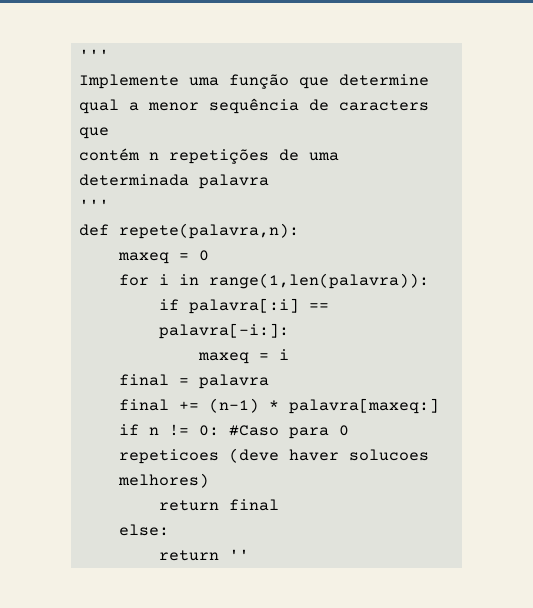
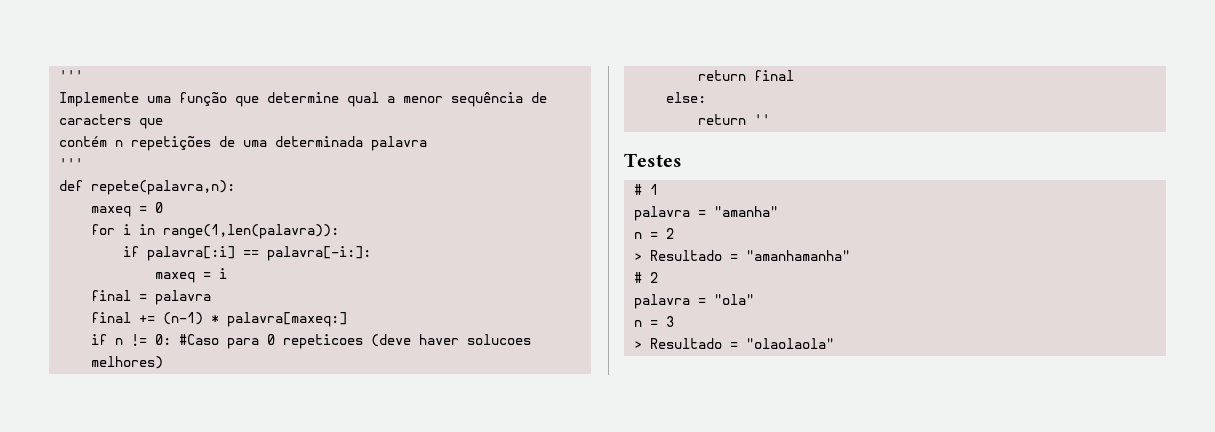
(250, 554) none -> [624,153,682,167] [633,184,658,195] [633,206,778,221] [633,228,674,239] [633,250,850,261] [633,272,658,283] [633,294,754,309] [633,316,674,327] [633,338,834,349] // Testes // # 1 // palavra = "amanha" // n = 2 // > Resultado = "amanhamanha" // # 2 // palavra = "ola" // n = 3 // > Resultado = "olaolaola"

